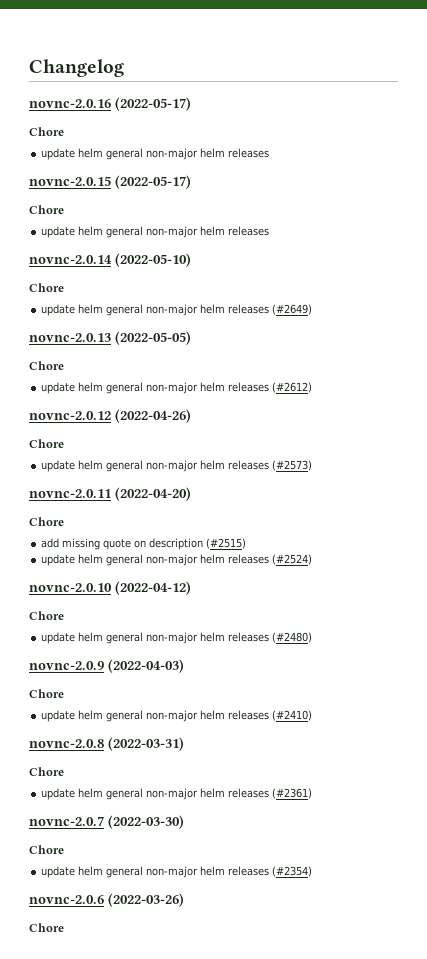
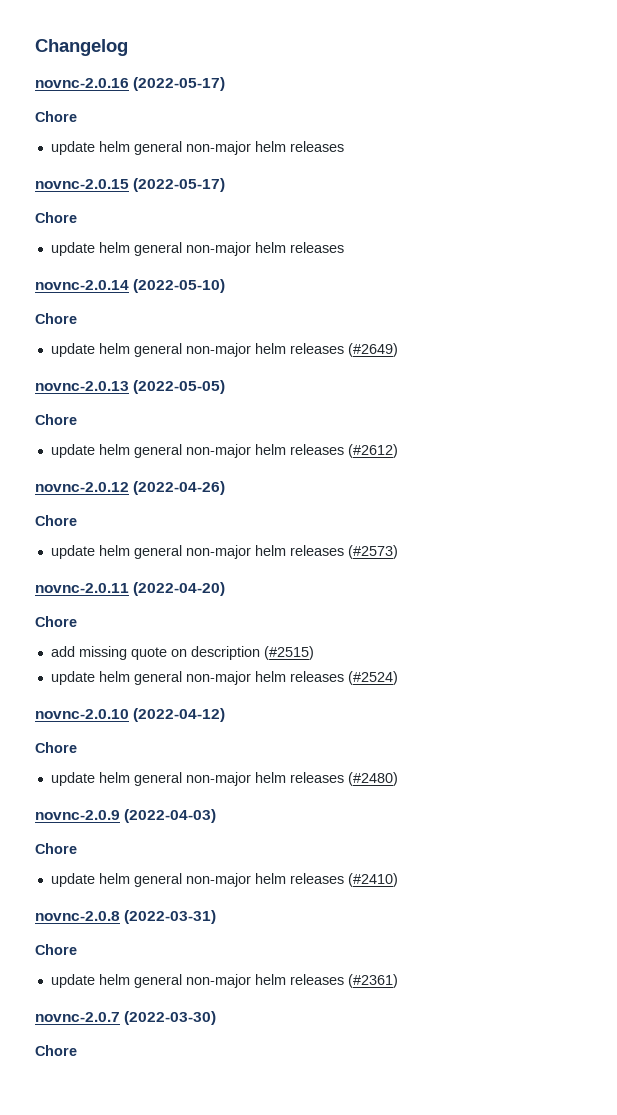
[41,866,313,878] [29,893,184,907] [29,923,64,932] // update helm general non-major helm releases (#2354) // novnc-2.0.6 (2022-03-26) // Chore -> (77, 1050) none

